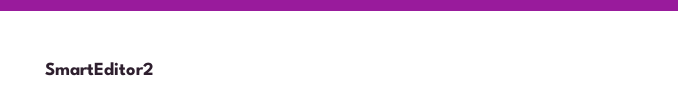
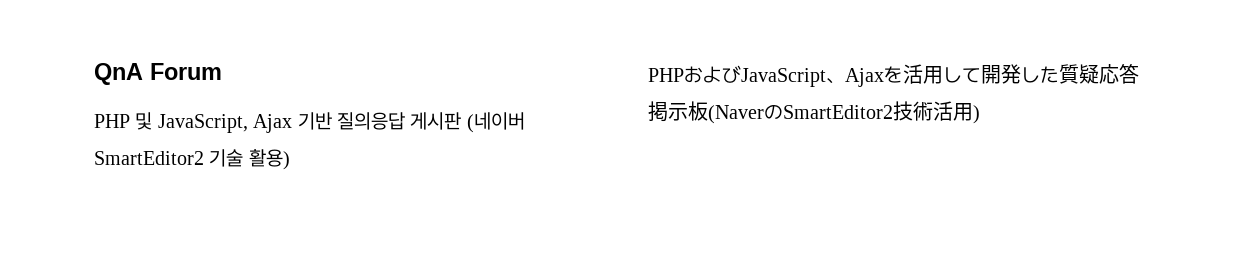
[45,62,154,76] SmartEditor2 -> [94,63,222,85] [94,112,525,133] [94,149,290,170] [648,64,1139,87] [648,101,980,124] QnA Forum // PHP 및 JavaScript, Ajax 기반 질의응답 게시판 (네이버 SmartEditor2 기술 활용) // PHPおよびJavaScript、Ajaxを活用して開発した質疑応答掲示板(NaverのSmartEditor2技術活用)

